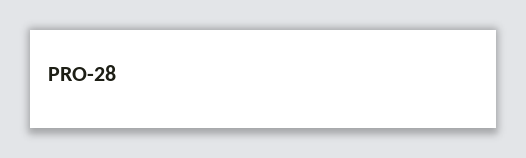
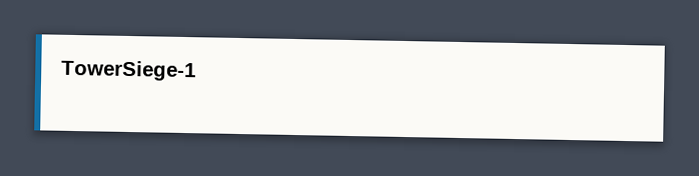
[48,65,116,81] PRO-28 -> [61,59,196,82] TowerSiege-1

